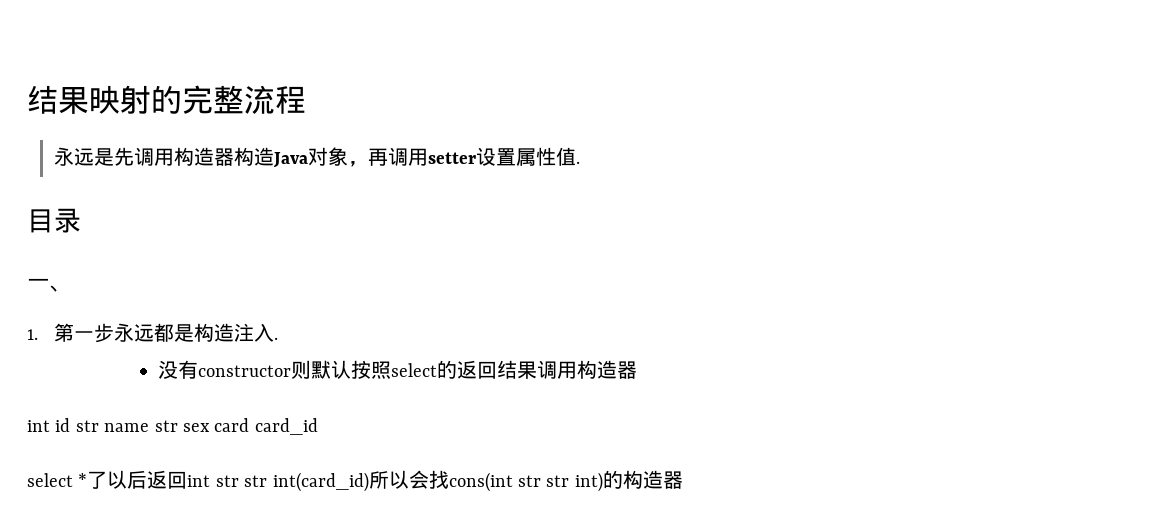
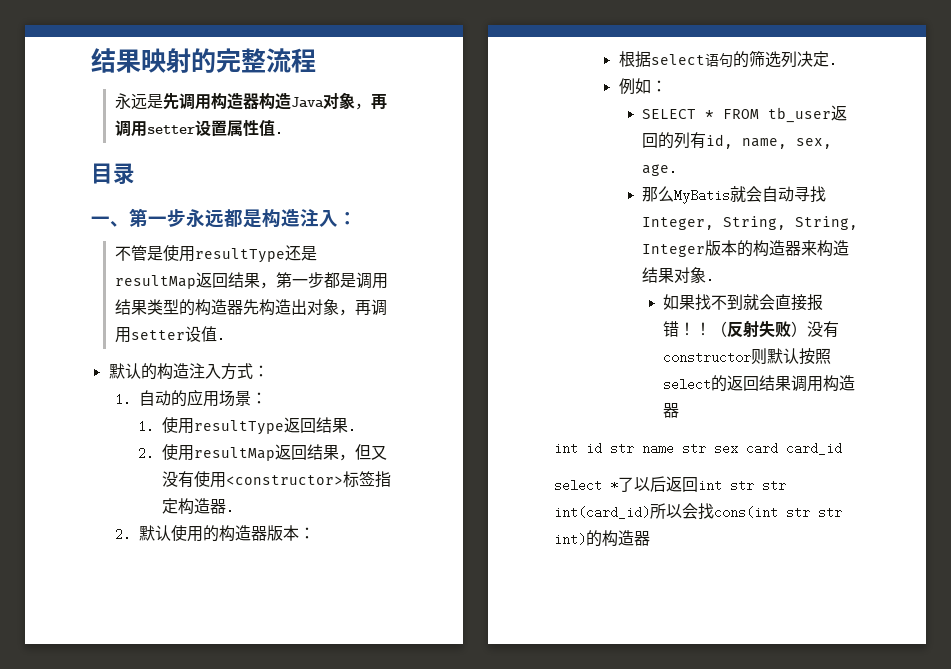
[27,329,38,340] // 1. -> (129, 224) none
[274,337,279,340] . // -> [338,212,357,225] [114,245,317,263] [114,272,388,289] [114,299,387,316] [114,326,225,343] [108,363,269,380] [114,389,267,407] [138,417,357,435] [138,444,388,461] [162,471,392,488] [162,498,235,515] [114,525,315,542] [618,50,837,68] [618,78,667,95] [642,105,848,123] [642,132,833,149] [642,162,678,176] [642,186,827,204] [642,216,859,230] [642,240,850,257] [642,267,715,283] [663,294,824,311] [663,321,808,338] ： // 不管是使用resultType还是resultMap返回结果，第一步都是调用结果类型的构造器先构造出对象，再调用setter设值. // 默认的构造注入方式： // 1.自动的应用场景： // 1.使用resultType返回结果. // 2.使用resultMap返回结果，但又没有使用<constructor>标签指定构造器. // 2.默认使用的构造器版本： // 根据select语句的筛选列决定. // 例如： // SELECT * FROM tb_user返回的列有id, name, sex, age. // 那么MyBatis就会自动寻找Integer, String, String, Integer版本的构造器来构造结果对象. // 如果找不到就会直接报错！！（反射失败）

